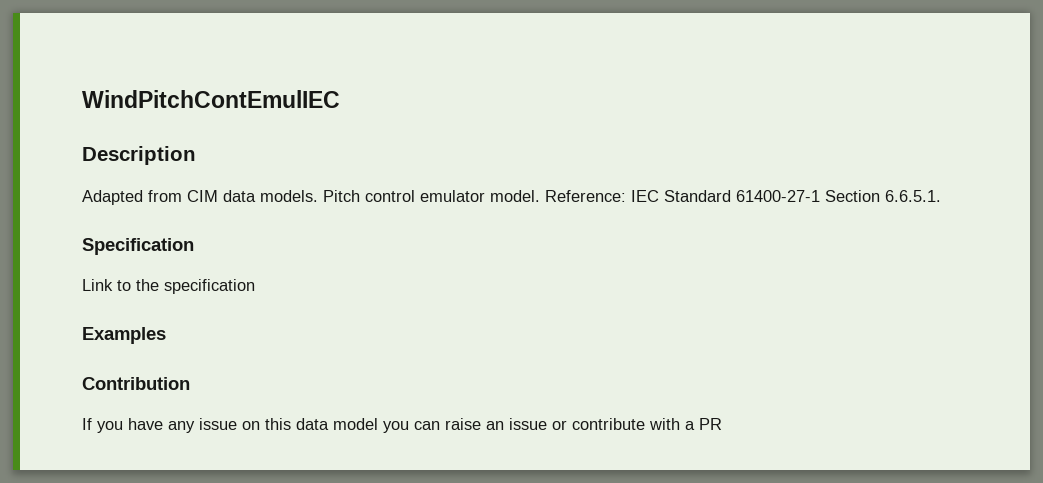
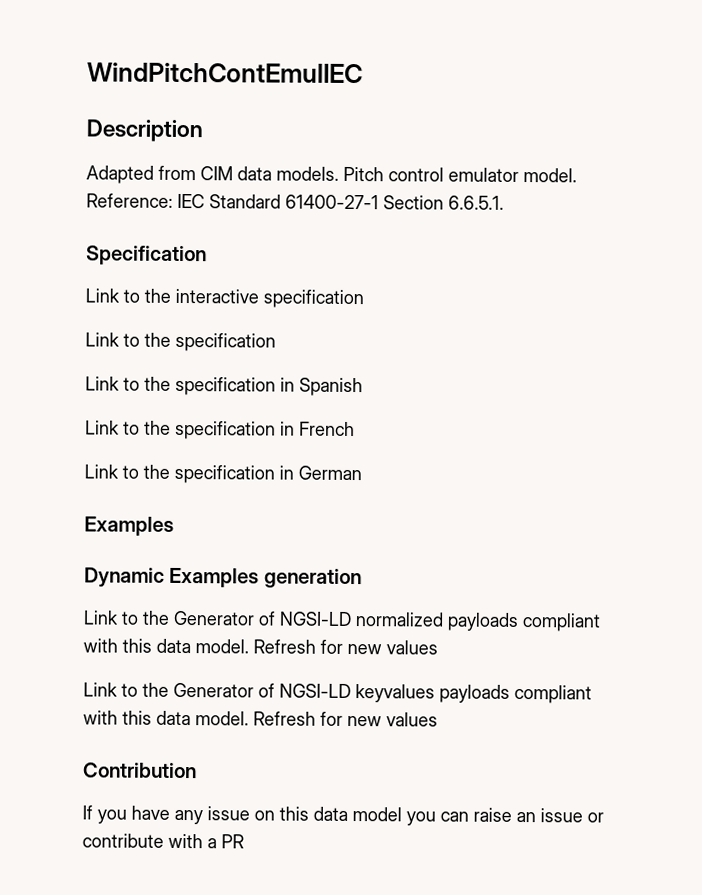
[164,279,255,294] [82,327,166,344] specification // Examples -> [175,288,364,309] [85,332,276,352] [85,376,363,397] [85,420,355,440] [84,464,362,484] [84,516,174,536] [84,567,362,589] [83,610,601,632] [83,638,438,655] [83,682,592,704] [83,710,438,727] interactive specification // Link to the specification // Link to the specification in Spanish // Link to the specification in French // Link to the specification in German // Examples // Dynamic Examples generation // Link to the Generator of NGSI-LD normalized payloads compliant with this data model. Refresh for new values // Link to the Generator of NGSI-LD keyvalues payloads compliant with this data model. Refresh for new values

